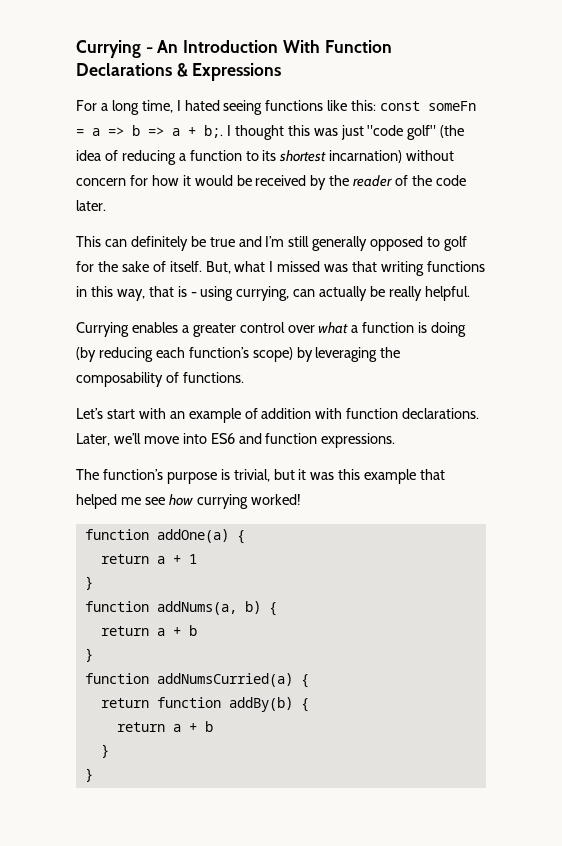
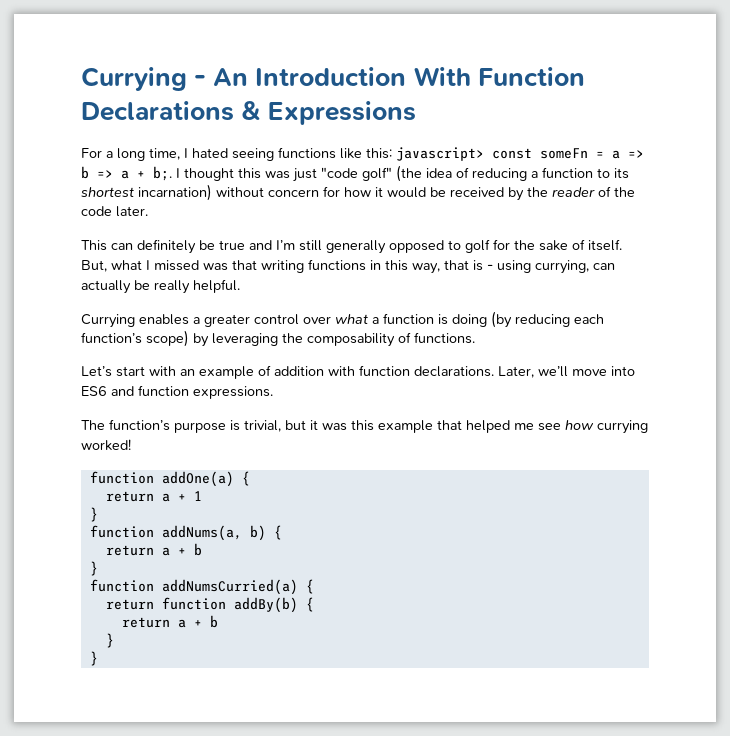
(377, 105) none -> [396,147,484,161] javascript>

